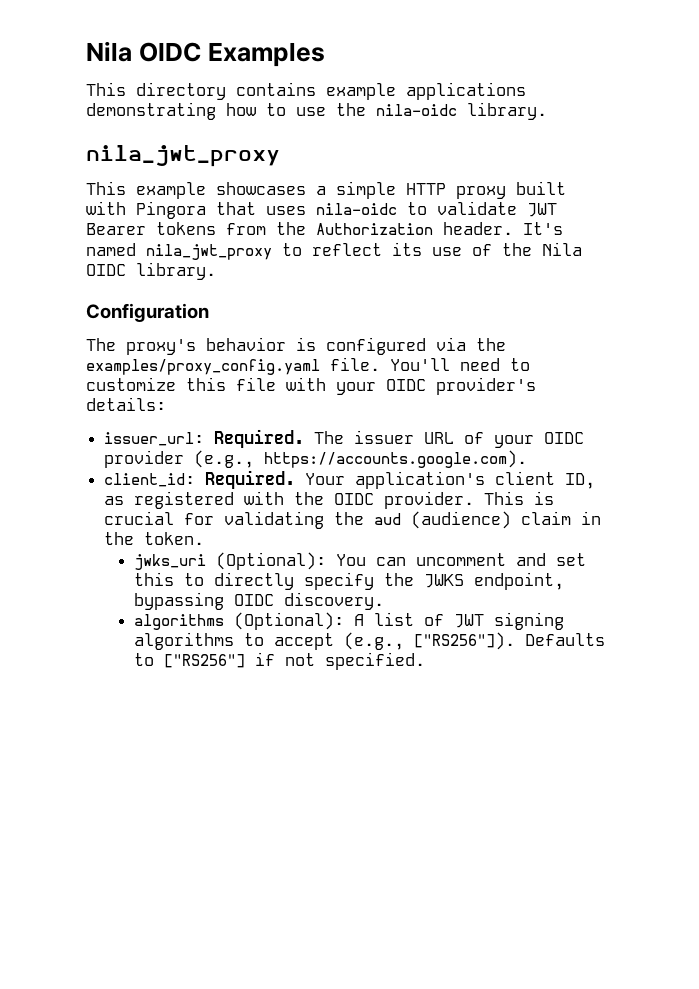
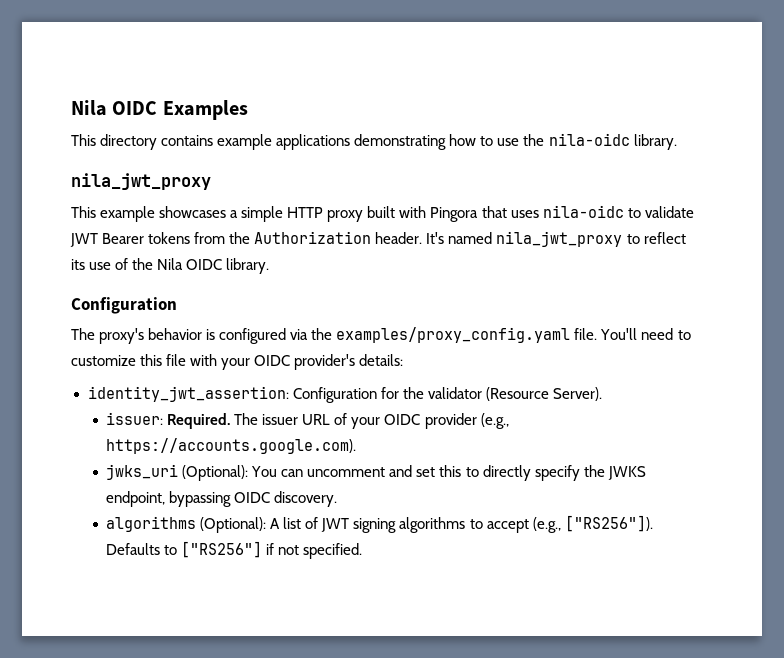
[104,432,205,446] issuer_url: -> [87,386,602,403] [106,412,164,425] identity_jwt_assertion: Configuration for the validator (Resource Server). // issuer:
[104,470,596,489] [104,491,555,509] [104,511,602,529] [104,532,205,545] // client_id: Required. Your application's client ID, as registered with the OIDC provider. This is crucial for validating the aud (audience) claim in the token. -> (357, 446) none

